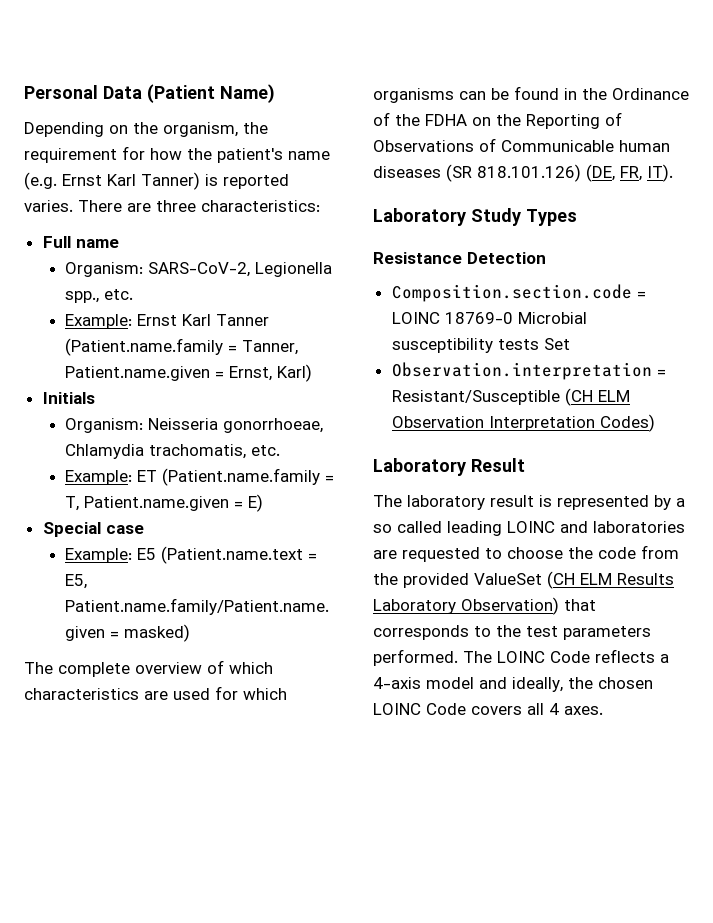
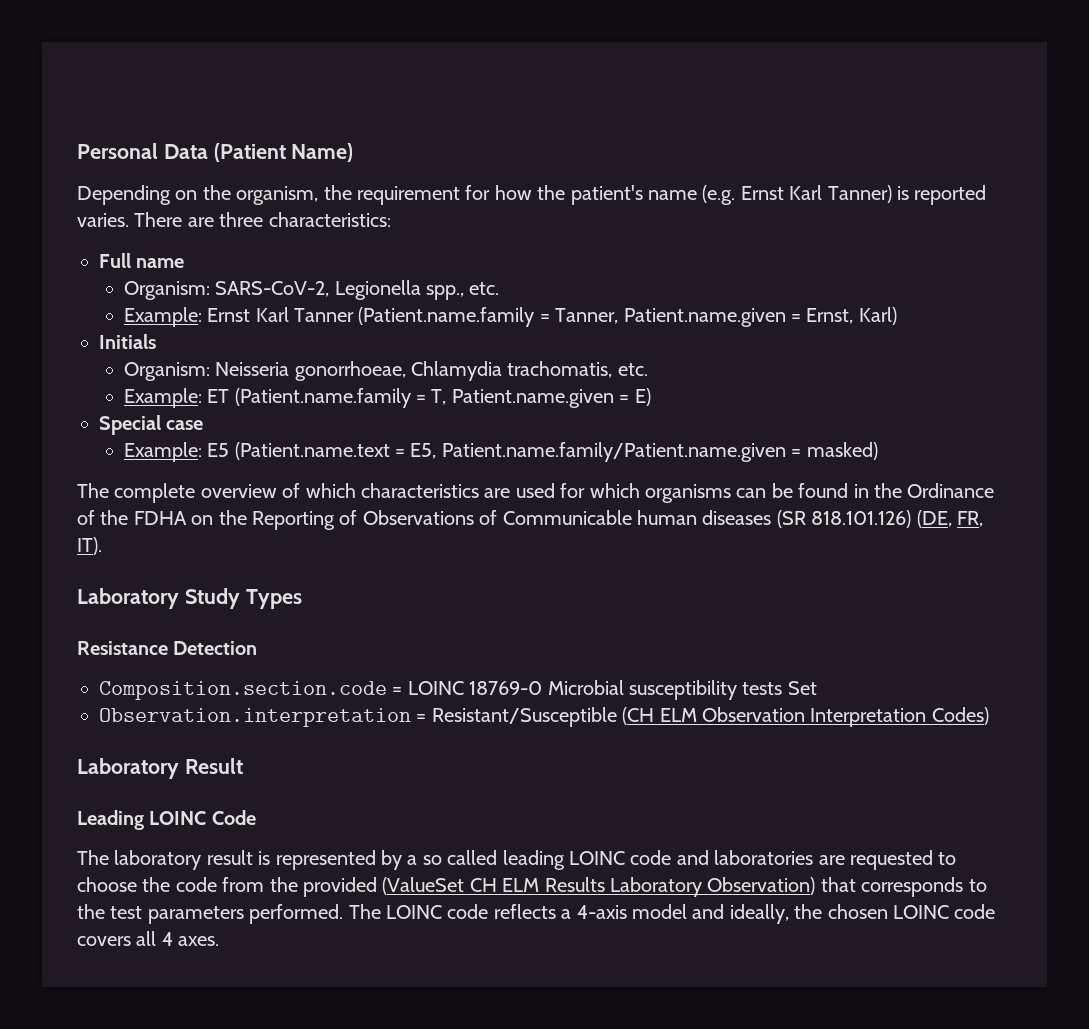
(525, 465) none -> [77,810,256,830] // Leading LOINC Code
(555, 527) none -> [630,850,672,865] code
[474,571,575,589] ValueSet (CH -> [382,877,497,895] (ValueSet CH
[550,651,590,663] Code -> [447,904,489,919] code
[426,703,466,715] Code -> [954,904,996,919] code

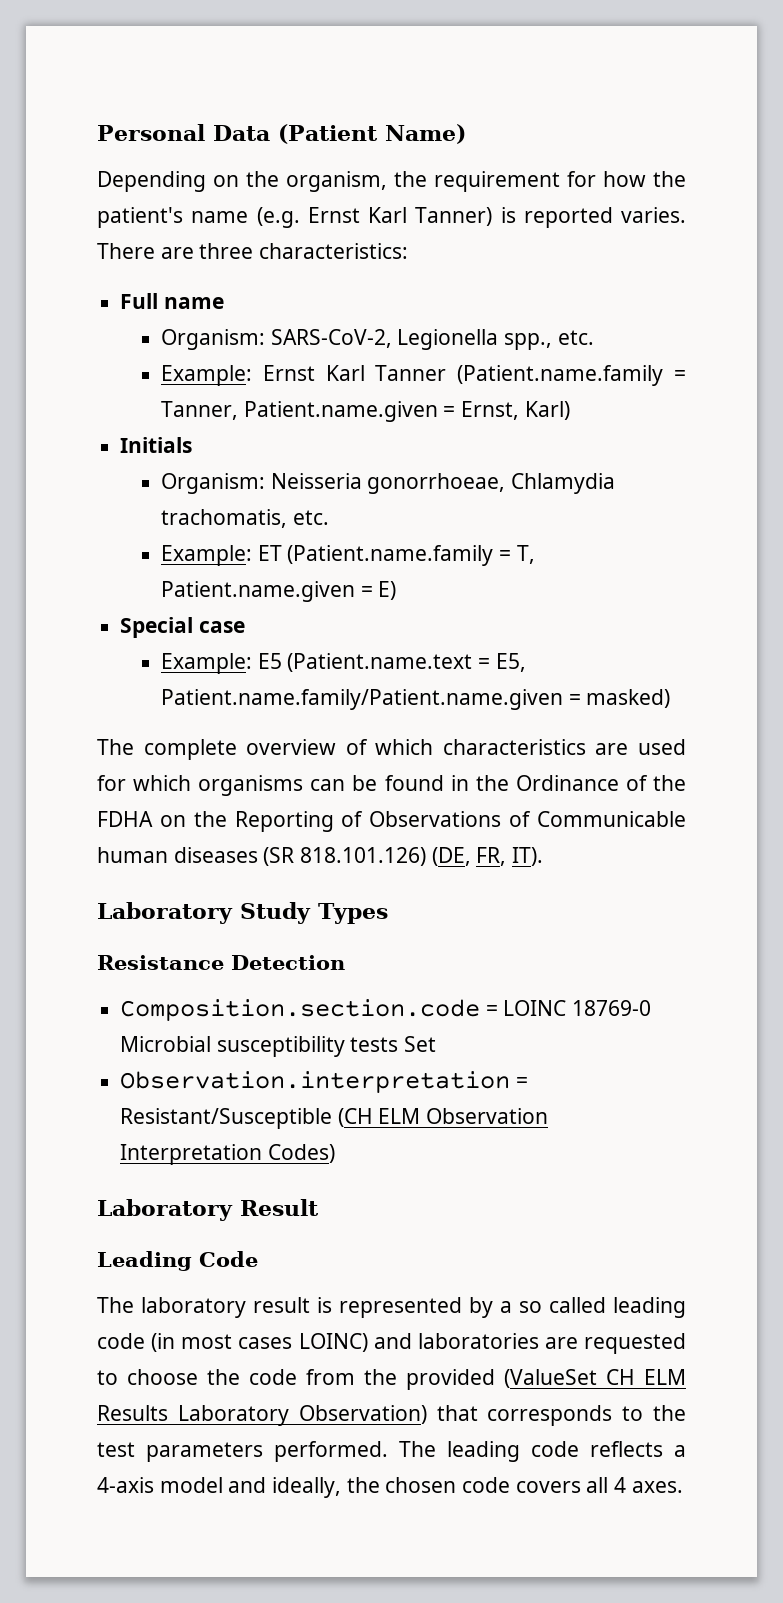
[149,811,207,825] LOINC -> (192, 1261) none
[568,850,672,865] LOINC code -> [97,1333,368,1352] code (in most cases LOINC)
[386,905,442,919] LOINC -> [447,1441,520,1462] leading
[892,905,949,919] LOINC -> (457, 1485) none

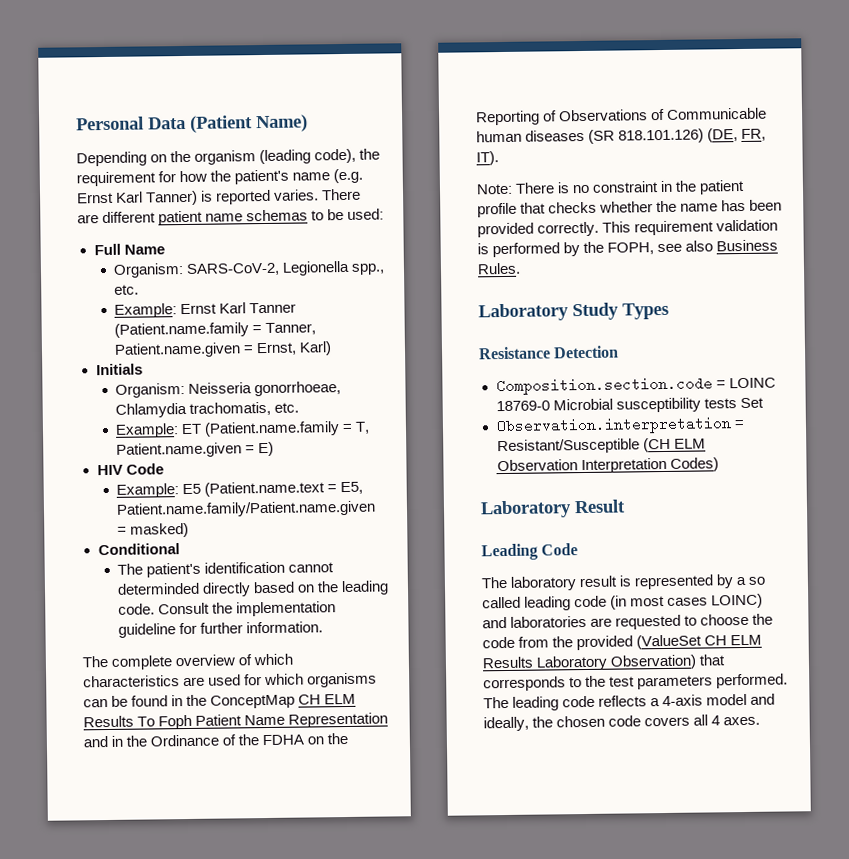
[286,171,387,192] organism, -> [194,148,357,165] organism (leading code),
[199,243,409,259] three characteristics: -> [102,208,385,226] different patient name schemas to be used:
[163,297,224,309] name -> [123,244,165,255] Name
[120,617,245,638] Special case -> [96,463,164,476] HIV Code
(671, 698) none -> [97,543,180,556] [117,561,335,578] [117,580,390,597] [118,601,337,617] [118,621,324,638] // Conditional // The patient's identification cannot determinded directly based on the leading code. Consult the implementation guideline for further information.
(509, 783) none -> [210,693,357,709] [83,712,389,730] [83,735,148,748] ConceptMap CH ELM Results To Foph Patient Name Representation and in the
(544, 856) none -> [476,179,746,195] [477,199,783,218] [477,219,779,238] [477,239,779,258] [477,262,521,275] // Note: There is no constraint in the patient profile that checks whether the name has been provided correctly. This requirement validation is performed by the FOPH, see also Business Rules.

